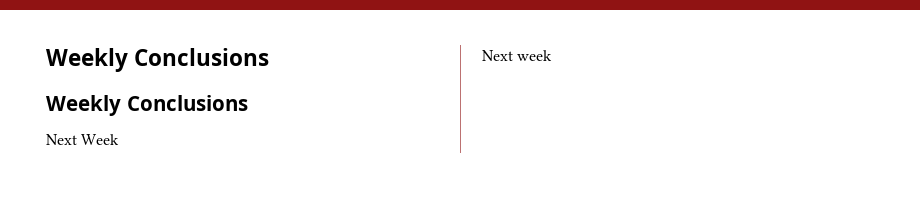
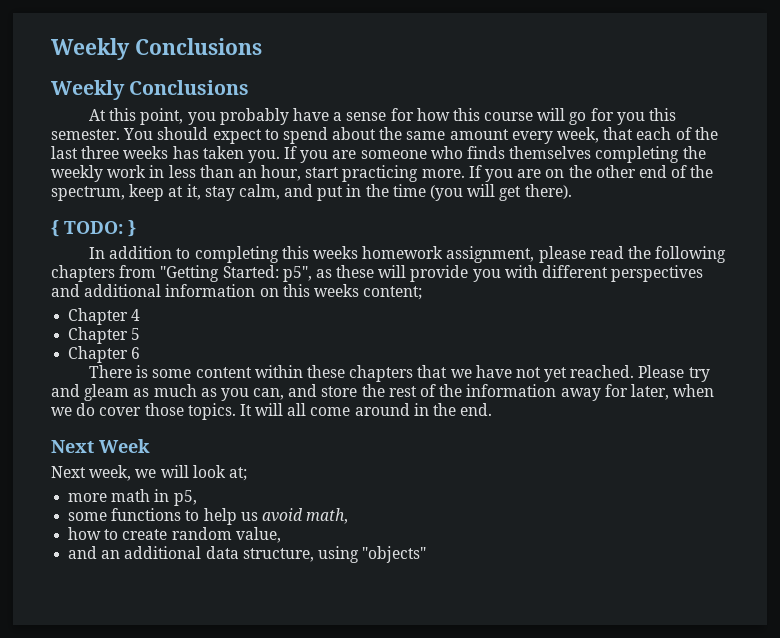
[46,134,120,145] [482,50,553,61] Next Week // Next week -> [89,108,677,125] [51,127,718,144] [51,146,706,163] [51,165,714,182] [51,184,572,201] [51,220,136,237] [89,246,727,263] [51,265,704,282] [51,284,423,300] [68,308,141,325] [68,327,141,344] [68,346,141,363] [89,365,710,382] [51,384,715,401] [51,403,493,420] [51,439,150,453] [51,465,247,481] [68,489,197,506] [68,508,349,525] [68,527,281,543] [68,546,427,563] At this point, you probably have a sense for how this course will go for you this semester. You should expect to spend about the same amount every week, that each of the last three weeks has taken you. If you are someone who finds themselves completing the weekly work in less than an hour, start practicing more. If you are on the other end of the spectrum, keep at it, stay calm, and put in the time (you will get there). // { TODO: } // In addition to completing this weeks homework assignment, please read the following chapters from "Getting Started: p5", as these will provide you with different perspectives and additional information on this weeks content; // Chapter 4 // Chapter 5 // Chapter 6 // There is some content within these chapters that we have not yet reached. Please try and gleam as much as you can, and store the rest of the information away for later, when we do cover those topics. It will all come around in the end. // Next Week // Next week, we will look at; // more math in p5, // some functions to help us avoid math, // how to create random value, // and an additional data structure, using "objects"

